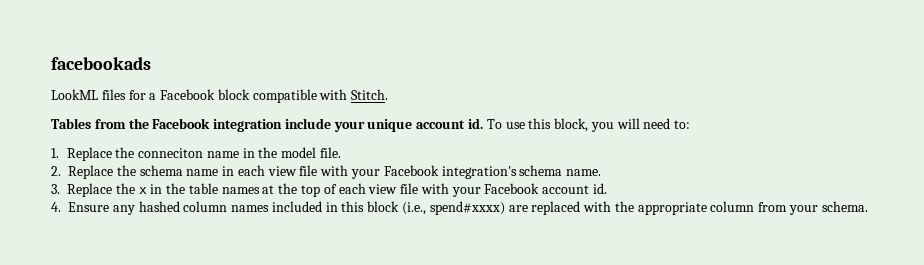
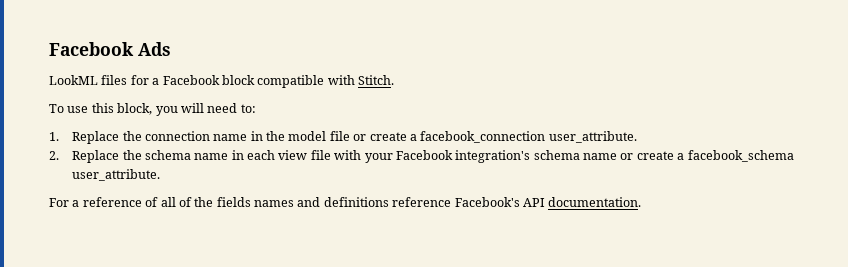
[51,57,151,70] facebookads -> [49,42,171,56] Facebook Ads
[51,118,484,132] Tables from the Facebook integration include your unique account id. -> (394, 80) none
[138,148,204,158] conneciton -> [144,131,210,141] connection
[320,147,342,158] file. -> [329,131,637,143] file or create a facebook_connection user_attribute.
[566,169,602,176] [51,183,608,197] [51,201,868,215] name. // 3. Replace the x in the table names at the top of each view file with your Facebook account id. // 4. Ensure any hashed column names included in this block (i.e., spend#xxxx) are replaced with the appropriate column from your schema. -> [583,150,794,162] [72,169,161,181] [49,197,642,207] name or create a facebook_schema user_attribute. // For a reference of all of the fields names and definitions reference Facebook's API documentation.

